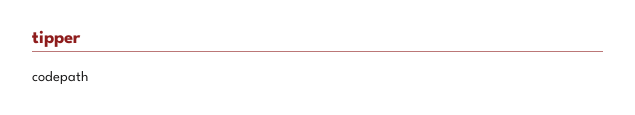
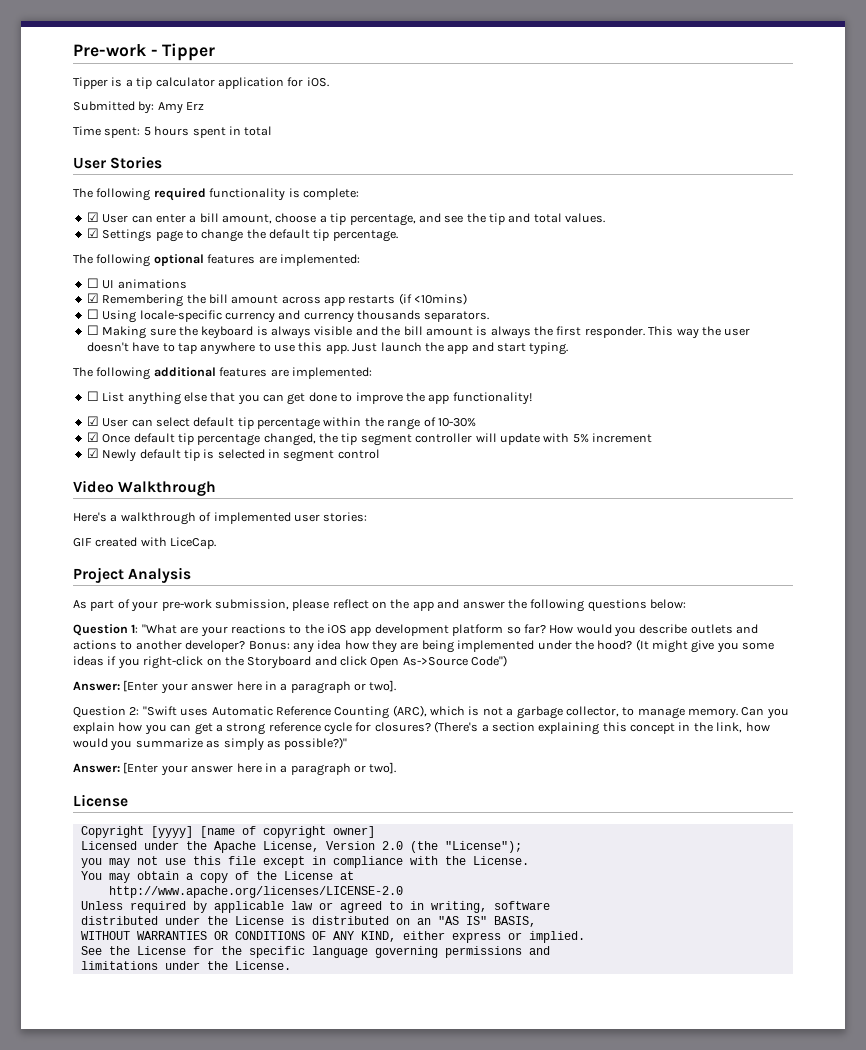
[32,30,81,47] [32,71,88,85] tipper // codepath -> [73,43,216,61] [73,77,329,89] [73,101,205,114] [73,126,273,138] [73,156,163,169] [73,188,359,201] [86,212,606,226] [86,228,398,242] [73,254,360,267] [86,278,187,289] [86,293,468,307] [86,309,490,323] [86,325,751,339] [86,342,569,355] [73,367,372,380] [86,391,532,405] [86,416,476,430] [86,432,652,446] [86,448,380,462] [73,480,217,496] [73,512,368,525] [73,537,217,549] [73,567,192,583] [73,599,686,612] [73,624,759,637] [73,639,775,653] [73,655,508,669] [73,680,397,694] [73,705,789,719] [73,721,770,735] [73,737,348,751] [73,762,397,776] [73,794,128,807] [80,826,375,838] [80,841,522,853] [80,856,529,868] [80,871,354,883] [108,886,403,898] [80,901,550,913] [80,916,536,927] [80,931,585,943] [80,946,550,958] [80,961,291,970] Pre-work - Tipper // Tipper is a tip calculator application for iOS. // Submitted by: Amy Erz // Time spent: 5 hours spent in total // User Stories // The following required functionality is complete: // ☑ User can enter a bill amount, choose a tip percentage, and see the tip and total values. // ☑ Settings page to change the default tip percentage. // The following optional features are implemented: // ☐ UI animations // ☑ Remembering the bill amount across app restarts (if <10mins) // ☐ Using locale-specific currency and currency thousands separators. // ☐ Making sure the keyboard is always visible and the bill amount is always the first responder. This way the user doesn't have to tap anywhere to use this app. Just launch the app and start typing. // The following additional features are implemented: // ☐ List anything else that you can get done to improve the app functionality! // ☑ User can select default tip percentage within the range of 10-30% // ☑ Once default tip percentage changed, the tip segment controller will update with 5% increment // ☑ Newly default tip is selected in segment control // Video Walkthrough // Here's a walkthrough of implemented user stories: // GIF created with LiceCap. // Project Analysis // As part of your pre-work submission, please reflect on the app and answer the following questions below: // Question 1: "What are your reactions to the iOS app development platform so far? How would you describe outlets and actions to another developer? Bonus: any idea how they are being implemented under the hood? (It might give you some ideas if you right-click on the Storyboard and click Open As->Source Code") // Answer: [Enter your answer here in a paragraph or two]. // Question 2: "Swift uses Automatic Reference Counting (ARC), which is not a garbage collector, to manage memory. Can you explain how you can get a strong reference cycle for closures? (There's a section explaining this concept in the link, how would you summarize as simply as possible?)" // Answer: [Enter your answer here in a paragraph or two]. // License // Copyright [yyyy] [name of copyright owner] // Licensed under the Apache License, Version 2.0 (the "License"); // you may not use this file except in compliance with the License. // You may obtain a copy of the License at // http://www.apache.org/licenses/LICENSE-2.0 // Unless required by applicable law or agreed to in writing, software // distributed under the License is distributed on an "AS IS" BASIS, // WITHOUT WARRANTIES OR CONDITIONS OF ANY KIND, either express or implied. // See the License for the specific language governing permissions and // limitations under the License.

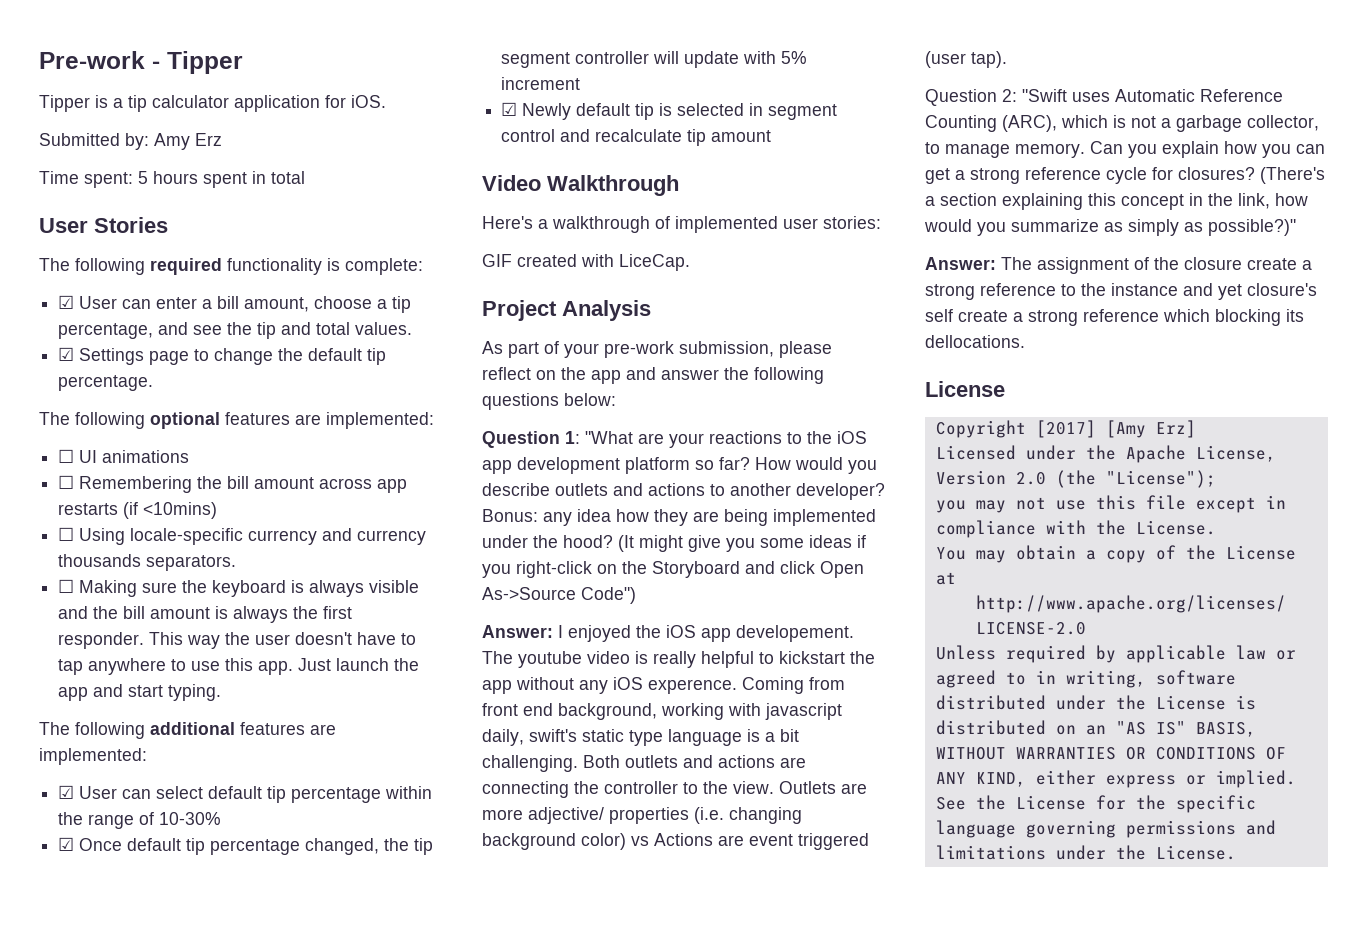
[86,293,99,303] ☑ -> [58,475,75,489] ☐
[86,391,532,405] // ☐ List anything else that you can get done to improve the app functionality! -> (147, 756) none
(380, 454) none -> [560,129,772,146] and recalculate tip amount
[123,680,397,694] [Enter your answer here in a paragraph or two]. -> [558,625,854,642] [482,651,875,668] [482,677,845,694] [482,703,842,720] [482,729,799,746] [482,755,806,772] [482,781,867,798] [482,807,802,824] [482,833,869,850] [925,51,1007,68] I enjoyed the iOS app developement. The youtube video is really helpful to kickstart the app without any iOS experence. Coming from front end background, working with javascript daily, swift's static type language is a bit challenging. Both outlets and actions are connecting the controller to the view. Outlets are more adjective/ properties (i.e. changing background color) vs Actions are event triggered (user tap).
[123,762,397,776] [73,794,128,807] [80,826,375,838] [Enter your answer here in a paragraph or two]. // License // Copyright [yyyy] [name of copyright owner] -> [1001,257,1312,274] [925,283,1317,300] [925,309,1304,326] [925,335,1025,348] [925,381,1005,397] [935,420,1196,438] The assignment of the closure create a strong reference to the instance and yet closure's self create a strong reference which blocking its dellocations. // License // Copyright [2017] [Amy Erz]

